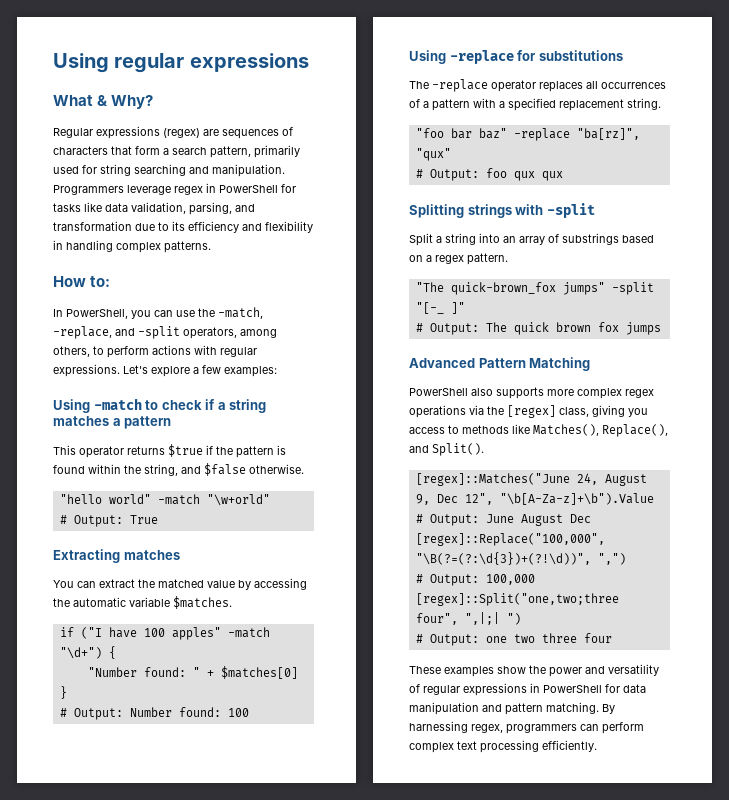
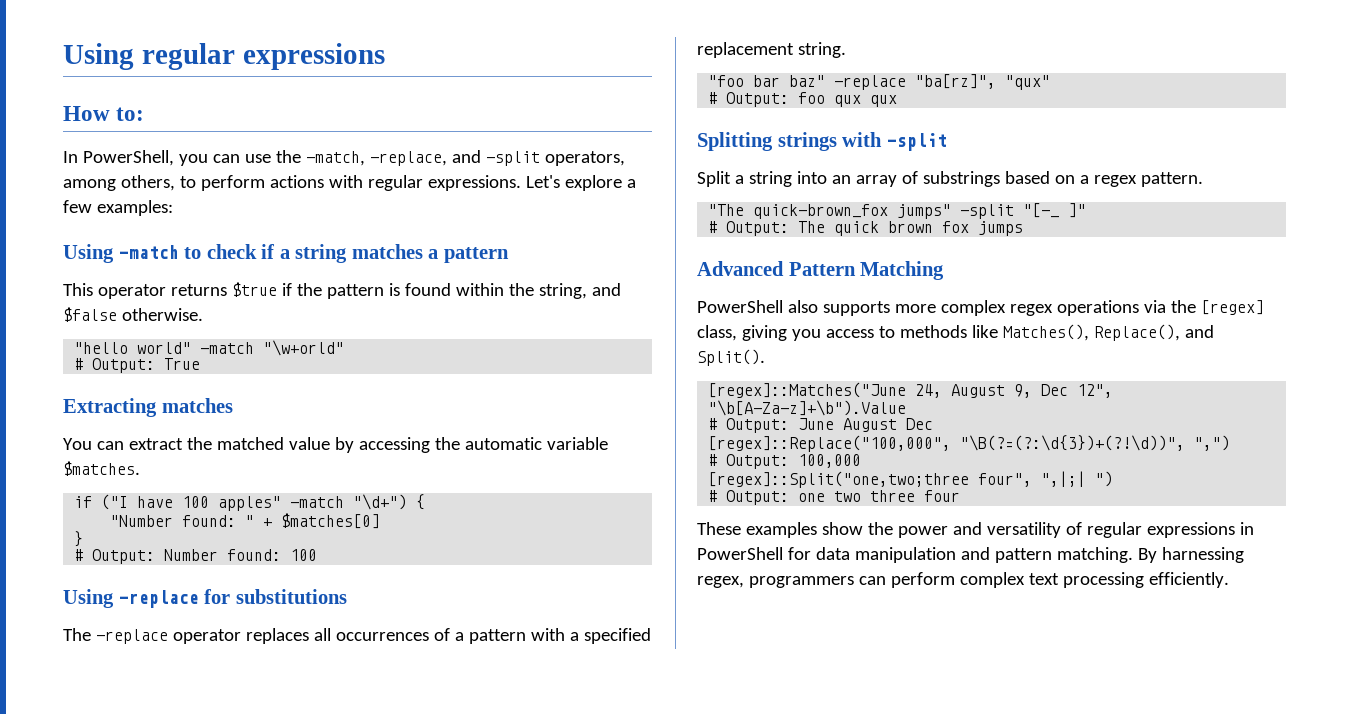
[53,95,154,109] [53,126,293,139] [53,145,300,158] [53,164,285,177] [53,183,296,195] [53,202,255,215] [53,221,313,233] [53,240,211,253] // What & Why? // Regular expressions (regex) are sequences of characters that form a search pattern, primarily used for string searching and manipulation. Programmers leverage regex in PowerShell for tasks like data validation, parsing, and transformation due to its efficiency and flexibility in handling complex patterns. -> (385, 56) none

